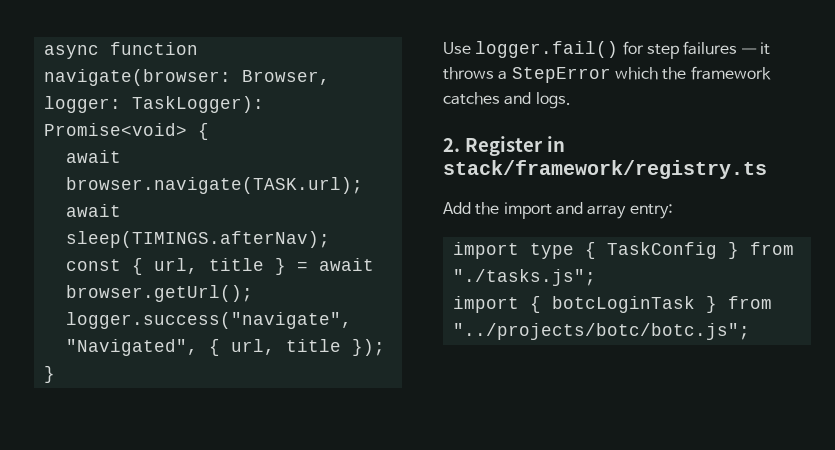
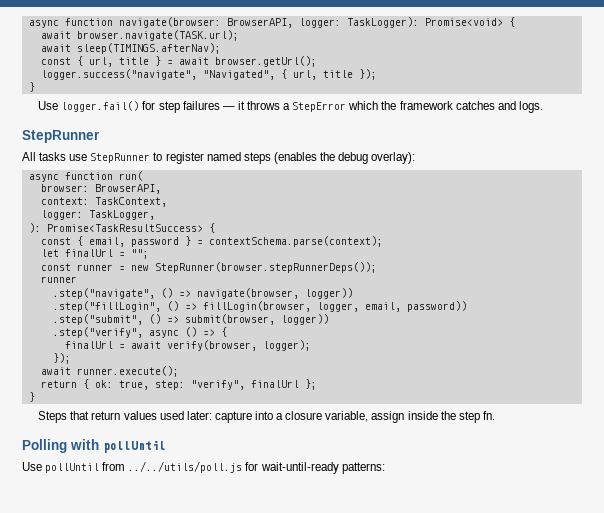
[241,70,330,85] Browser, -> [226,18,293,28] BrowserAPI,
[443,136,565,156] [443,160,767,179] [443,202,673,219] [452,242,794,259] [452,269,596,286] [452,296,772,313] [452,323,750,340] 2. Register in stack/framework/registry.ts // Add the import and array entry: // import type { TaskConfig } from "./tasks.js"; // import { botcLoginTask } from "../projects/botc/botc.js"; -> [22,130,100,143] [22,152,416,164] [28,171,143,182] [40,184,161,194] [40,197,167,207] [40,210,155,220] [28,223,215,233] [40,236,383,247] [40,249,149,259] [40,262,377,273] [40,276,77,283] [52,288,353,299] [52,301,467,312] [52,314,329,325] [52,327,227,338] [64,340,311,351] [52,353,71,364] [40,366,179,377] [40,379,317,390] [28,392,35,402] [38,411,495,423] [22,439,166,453] [22,461,385,474] StepRunner // All tasks use StepRunner to register named steps (enables the debug overlay): // async function run( // browser: BrowserAPI, // context: TaskContext, // logger: TaskLogger, // ): Promise<TaskResultSuccess> { // const { email, password } = contextSchema.parse(context); // let finalUrl = ""; // const runner = new StepRunner(browser.stepRunnerDeps()); // runner // .step("navigate", () => navigate(browser, logger)) // .step("fillLogin", () => fillLogin(browser, logger, email, password)) // .step("submit", () => submit(browser, logger)) // .step("verify", async () => { // finalUrl = await verify(browser, logger); // }); // await runner.execute(); // return { ok: true, step: "verify", finalUrl }; // } // Steps that return values used later: capture into a closure variable, assign inside the step fn. // Polling with pollUntil // Use pollUntil from ../../utils/poll.js for wait-until-ready patterns:

